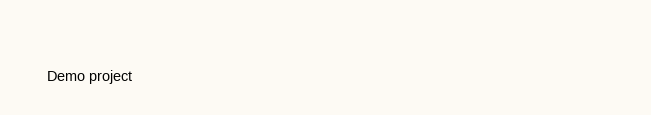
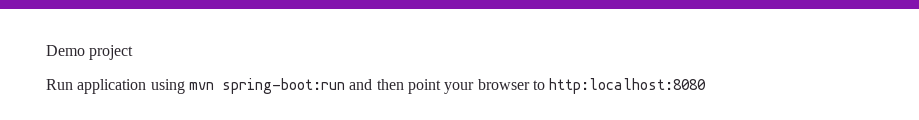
(132, 77) none -> [46,78,707,94] // Run application using mvn spring-boot:run and then point your browser to http:localhost:8080

